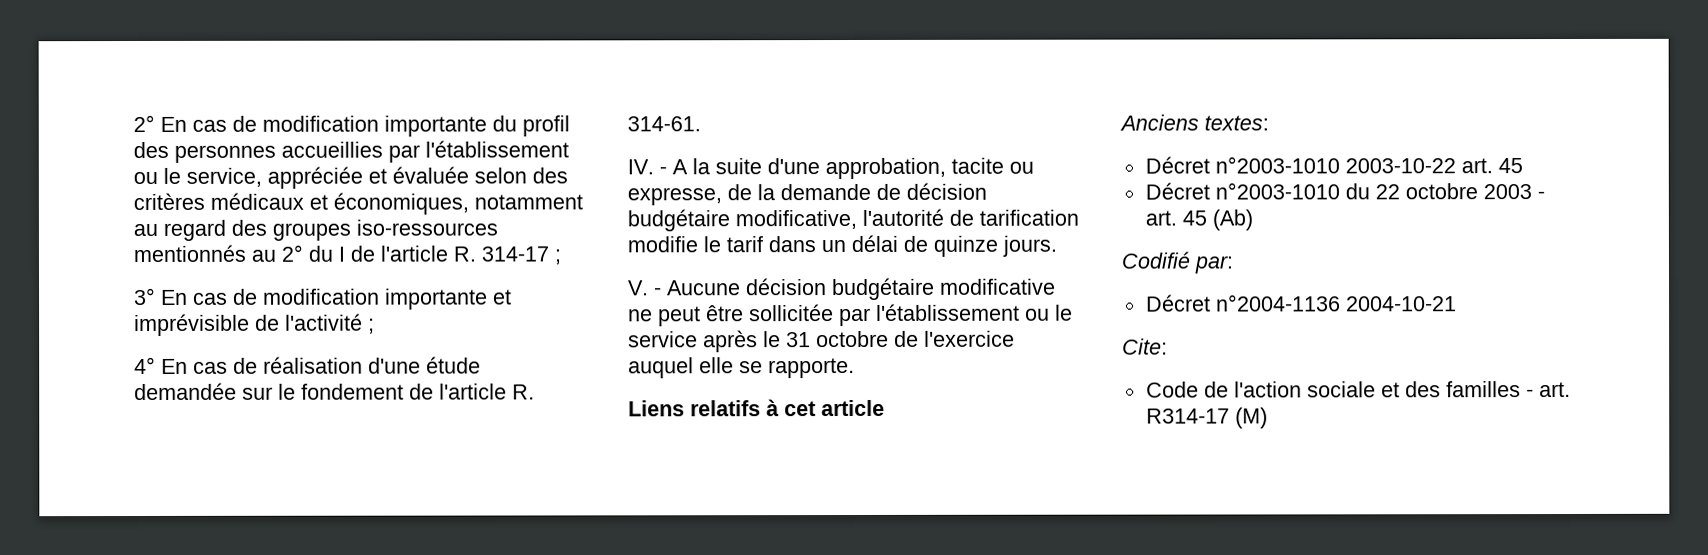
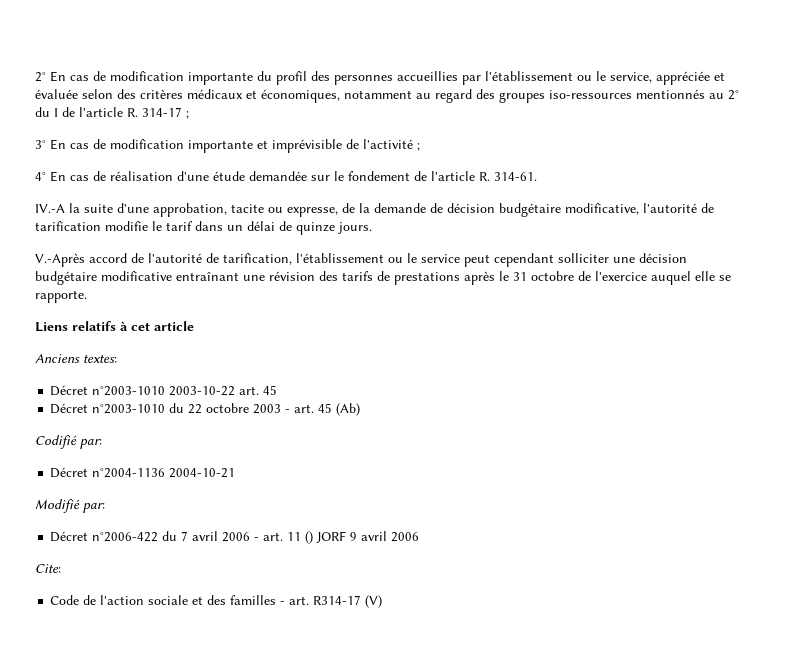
[627,159,688,175] IV. - A -> [35,204,65,213] IV.-A
[628,277,1056,301] [628,303,1073,327] [628,331,698,348] V. - Aucune décision budgétaire modificative ne peut être sollicitée par l'établissement ou le service -> [35,253,687,267] [35,271,460,285] V.-Après accord de l'autorité de tarification, l'établissement ou le service peut cependant solliciter une décision budgétaire modificative entraînant une révision des tarifs de prestations
(1457, 304) none -> [35,499,105,513] [50,531,420,544] // Modifié par: // Décret n°2006-422 du 7 avril 2006 - art. 11 () JORF 9 avril 2006
[1234,407,1268,429] (M) -> [365,595,383,608] (V)

